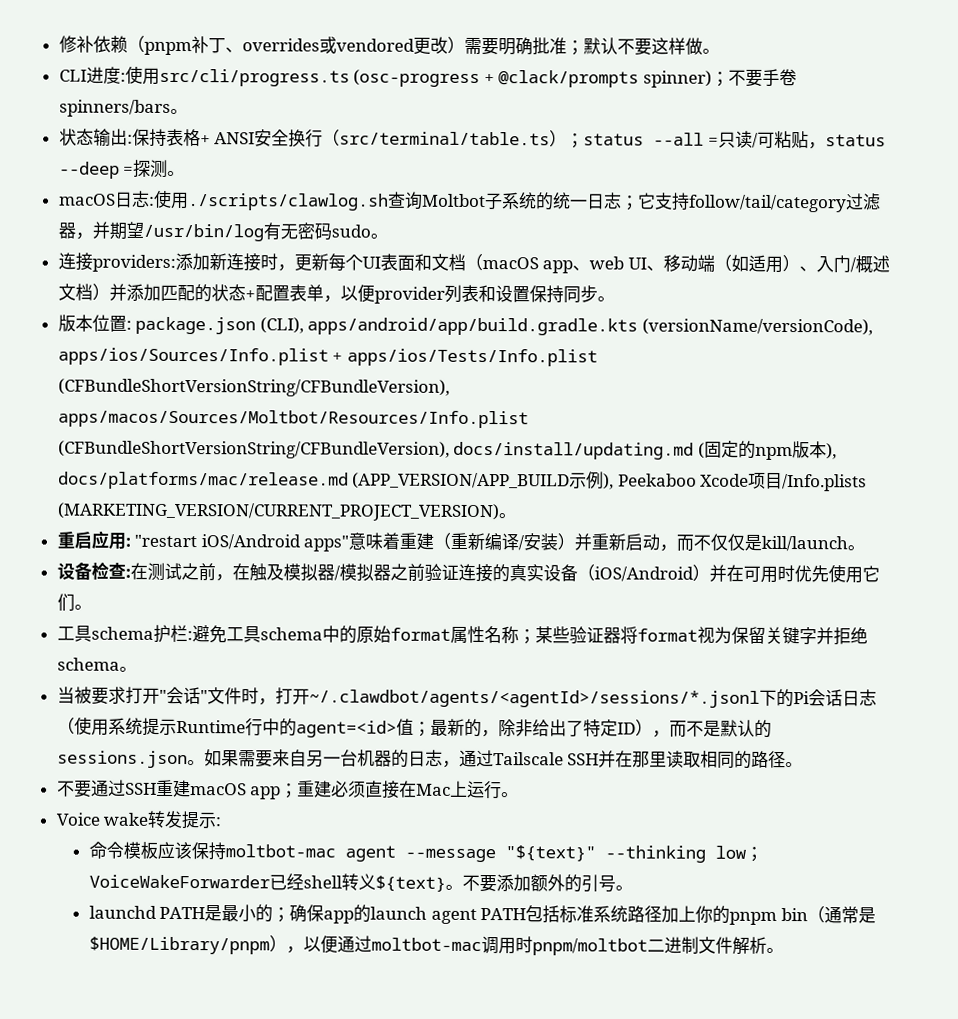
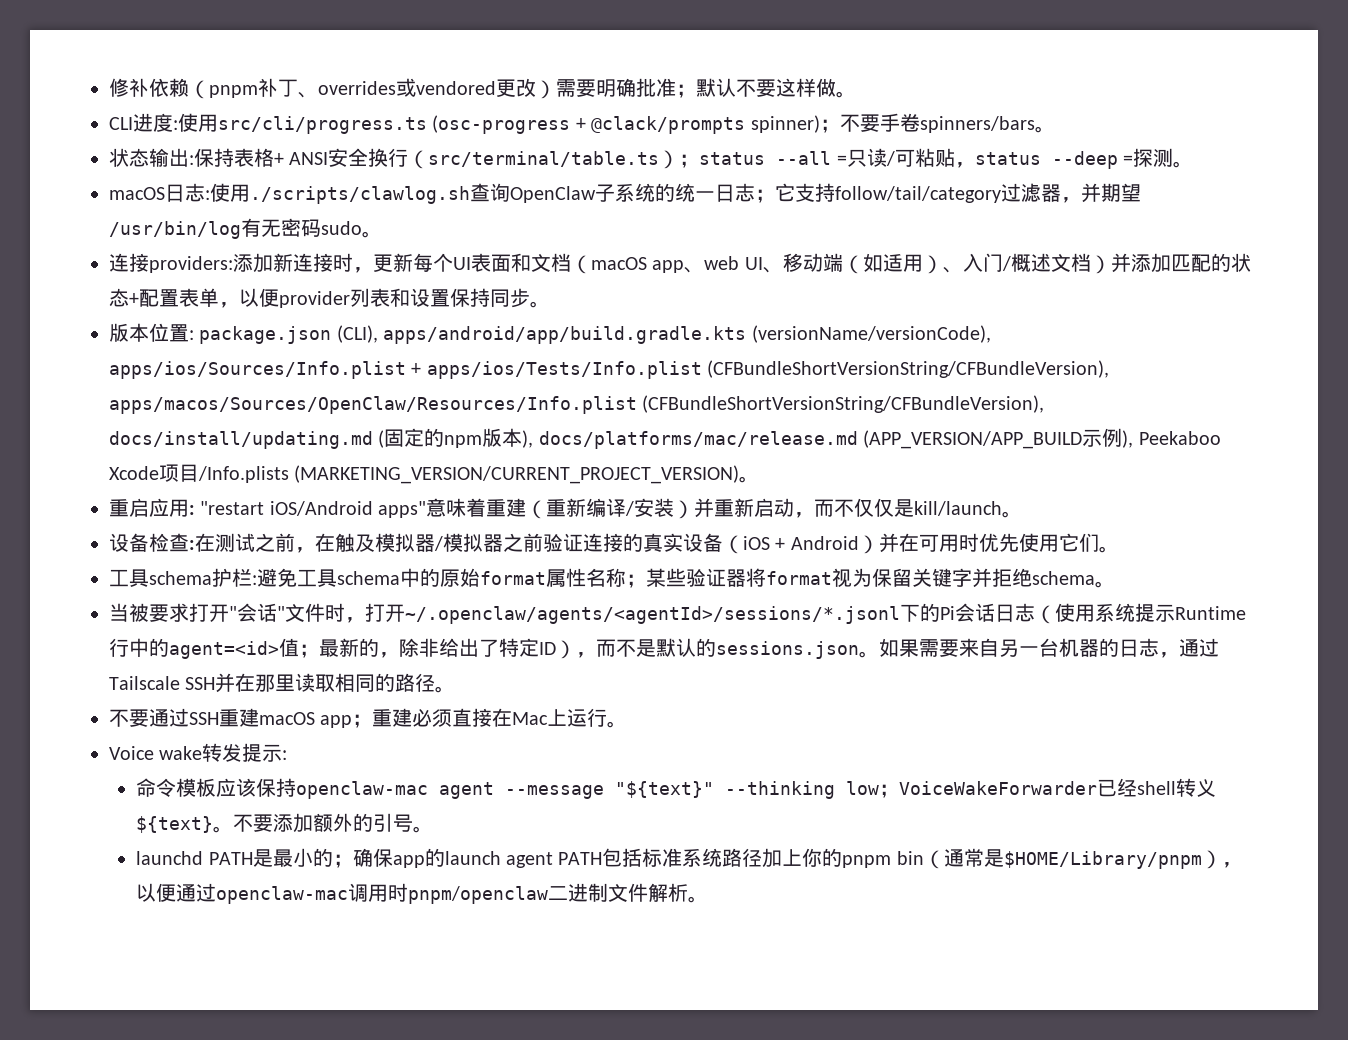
[421,193,486,208] Moltbot -> [510,186,596,203] OpenClaw
[57,409,529,429] apps/macos/Sources/Moltbot/Resources/Info.plist -> [109,396,637,414] apps/macos/Sources/OpenClaw/Resources/Info.plist
[593,566,694,582] iOS/Android -> [743,536,859,550] iOS + Android
[308,689,760,708] ~/.clawdbot/agents/<agentId>/sessions/*.jsonl -> [405,606,900,624] ~/.openclaw/agents/<agentId>/sessions/*.jsonl
[224,844,336,858] moltbot-mac -> [296,781,429,799] openclaw-mac
[370,936,648,956] moltbot-mac调用时pnpm/moltbot -> [216,883,549,904] openclaw-mac调用时pnpm/openclaw

